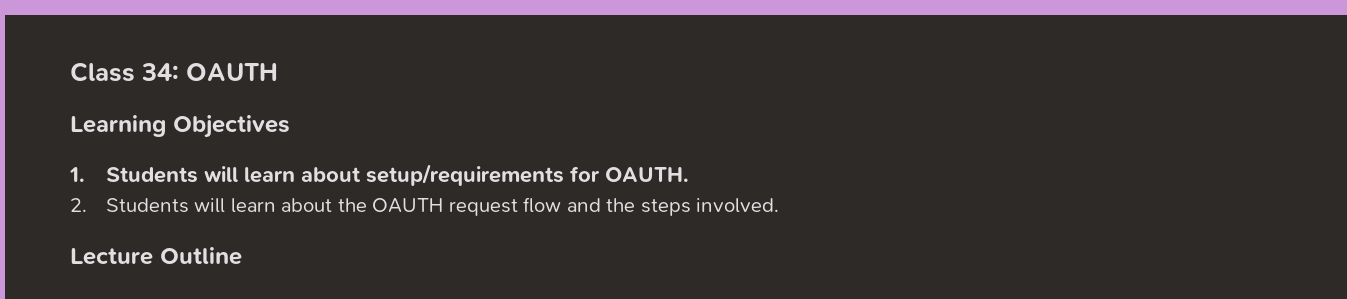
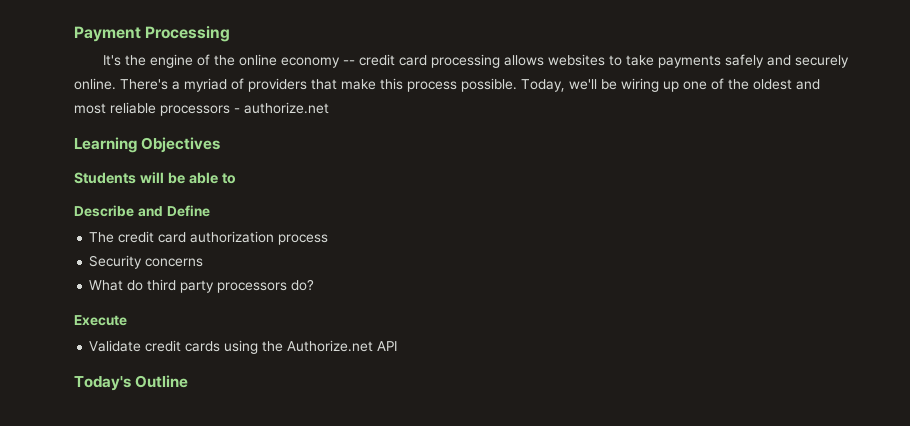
[70,62,279,82] Class 34: OAUTH -> [74,26,231,42] [102,54,849,68] [74,78,820,92] [74,102,329,116] Payment Processing // It's the engine of the online economy -- credit card processing allows websites to take payments safely and securely online. There's a myriad of providers that make this process possible. Today, we'll be wiring up one of the oldest and most reliable processors - authorize.net
[69,164,689,186] [70,197,780,216] [70,248,153,265] 1. Students will learn about setup/requirements for OAUTH. // 2. Students will learn about the OAUTH request flow and the steps involved. // Lecture -> [74,172,236,184] [74,205,210,217] [89,231,329,245] [89,255,204,269] [89,279,315,293] [74,315,127,326] [89,340,398,354] [74,376,131,391] Students will be able to // Describe and Define // The credit card authorization process // Security concerns // What do third party processors do? // Execute // Validate credit cards using the Authorize.net API // Today's

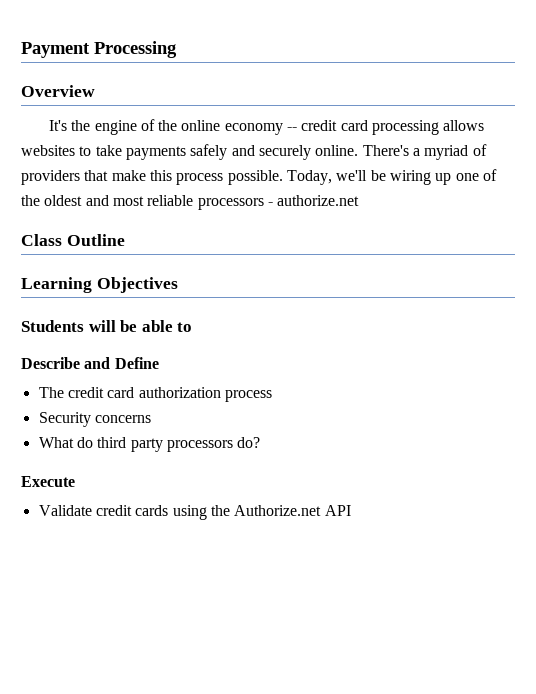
(231, 34) none -> [21,85,95,97] // Overview
(329, 108) none -> [21,234,125,246] // Class Outline
[74,375,189,391] // Today's Outline -> (351, 510) none

